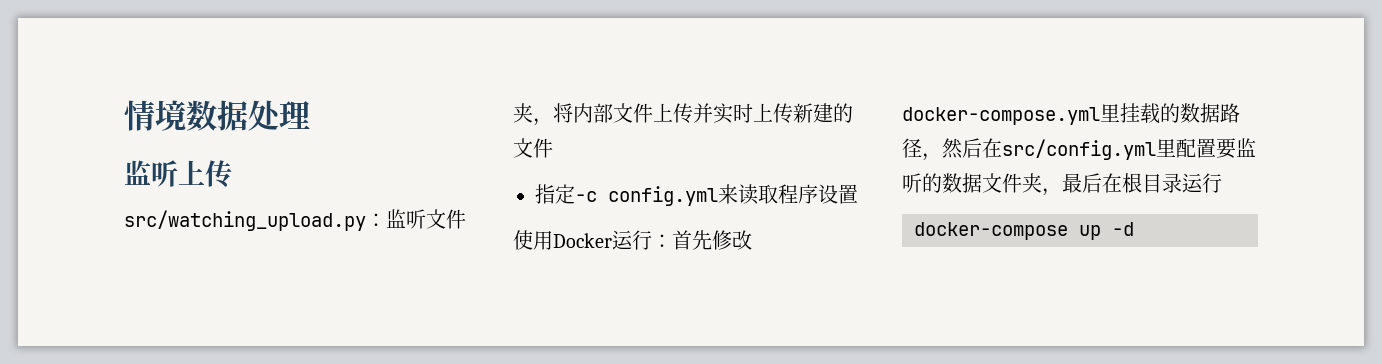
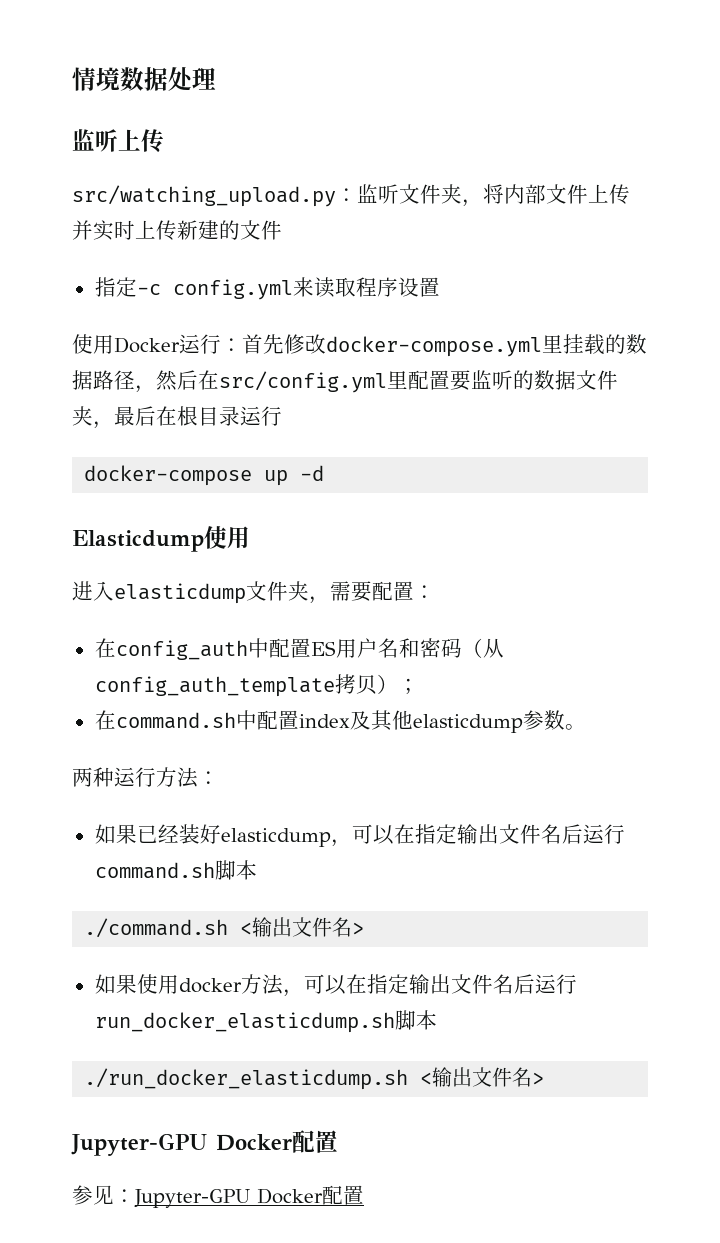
(1134, 229) none -> [72,526,250,552] [72,581,435,604] [94,638,504,660] [94,674,419,697] [94,710,586,733] [72,767,219,788] [94,824,625,847] [94,860,257,880] [84,917,365,938] [94,974,577,997] [94,1010,437,1033] [84,1067,545,1090] [71,1130,338,1156] [72,1185,364,1208] // Elasticdump使用 // 进入elasticdump文件夹，需要配置： // 在config_auth中配置ES用户名和密码（从config_auth_template拷贝）； // 在command.sh中配置index及其他elasticdump参数。 // 两种运行方法： // 如果已经装好elasticdump，可以在指定输出文件名后运行command.sh脚本 // ./command.sh <输出文件名> // 如果使用docker方法，可以在指定输出文件名后运行run_docker_elasticdump.sh脚本 // ./run_docker_elasticdump.sh <输出文件名> // Jupyter-GPU Docker配置 // 参见：Jupyter-GPU Docker配置

